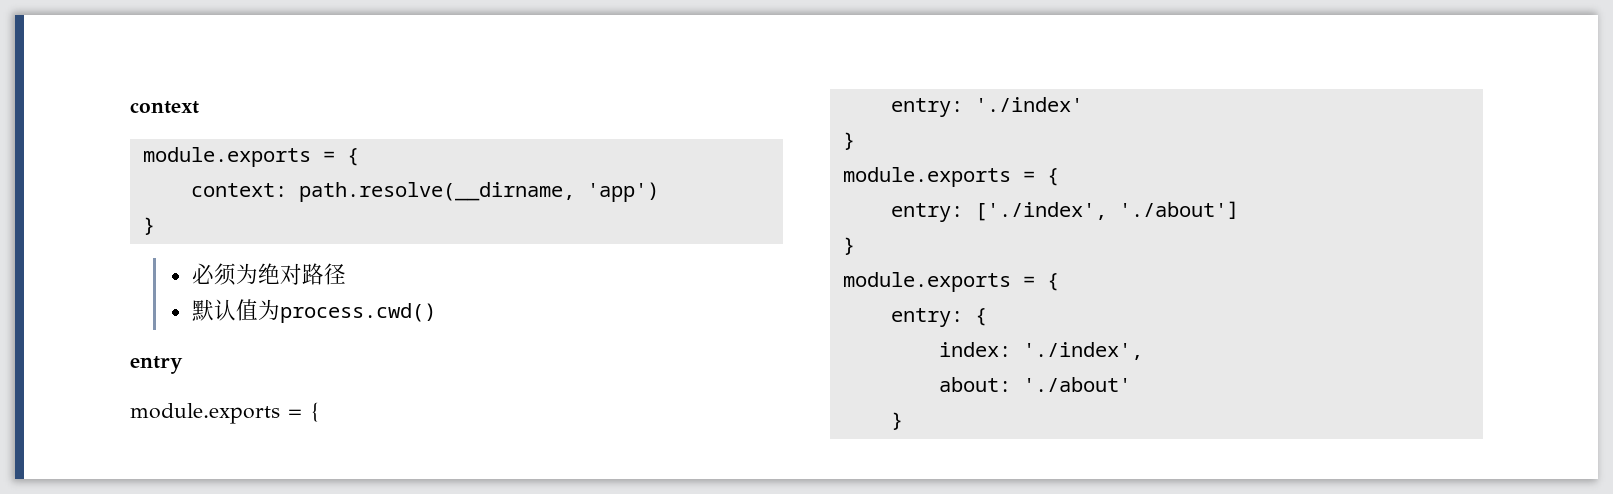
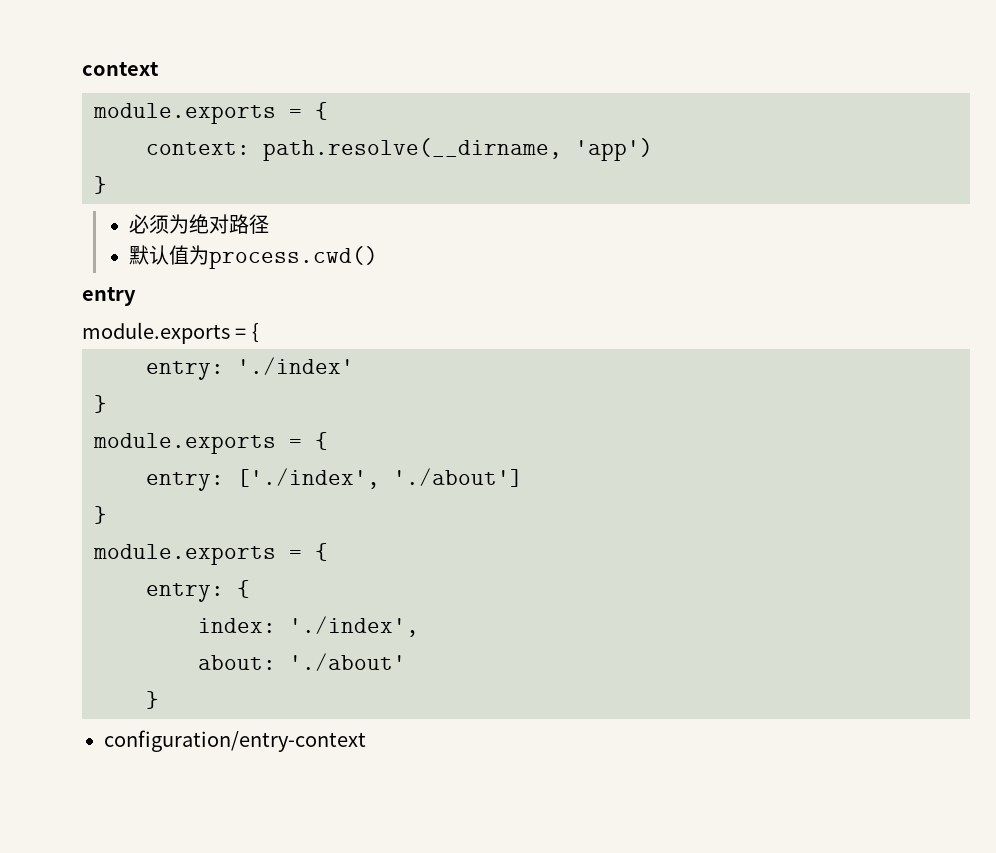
(903, 421) none -> [104,730,366,752] // configuration/entry-context

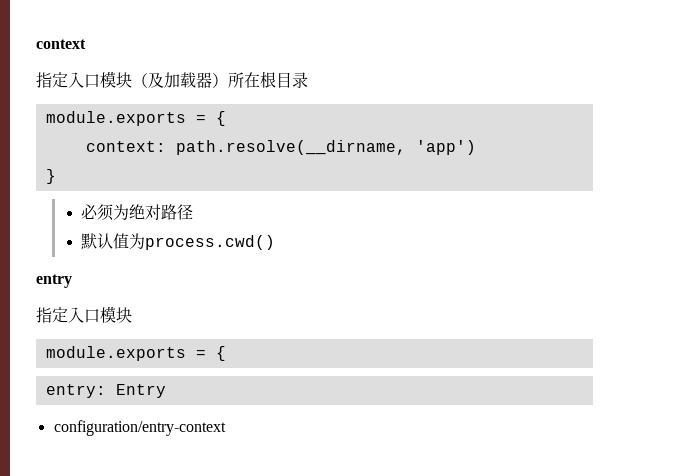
(159, 68) none -> [36,71,308,88] // 指定入口模块（及加载器）所在根目录
[82,322,259,344] [146,357,354,380] [94,395,107,413] [93,432,328,454] [146,468,523,491] [94,506,107,524] [93,543,328,565] [146,580,250,602] [198,616,419,637] [198,653,406,671] [146,691,159,709] module.exports = { // entry: './index' // } // module.exports = { // entry: ['./index', './about'] // } // module.exports = { // entry: { // index: './index', // about: './about' // } -> [36,306,132,323] [45,346,226,361] [45,384,166,398] 指定入口模块 // module.exports = { // entry: Entry

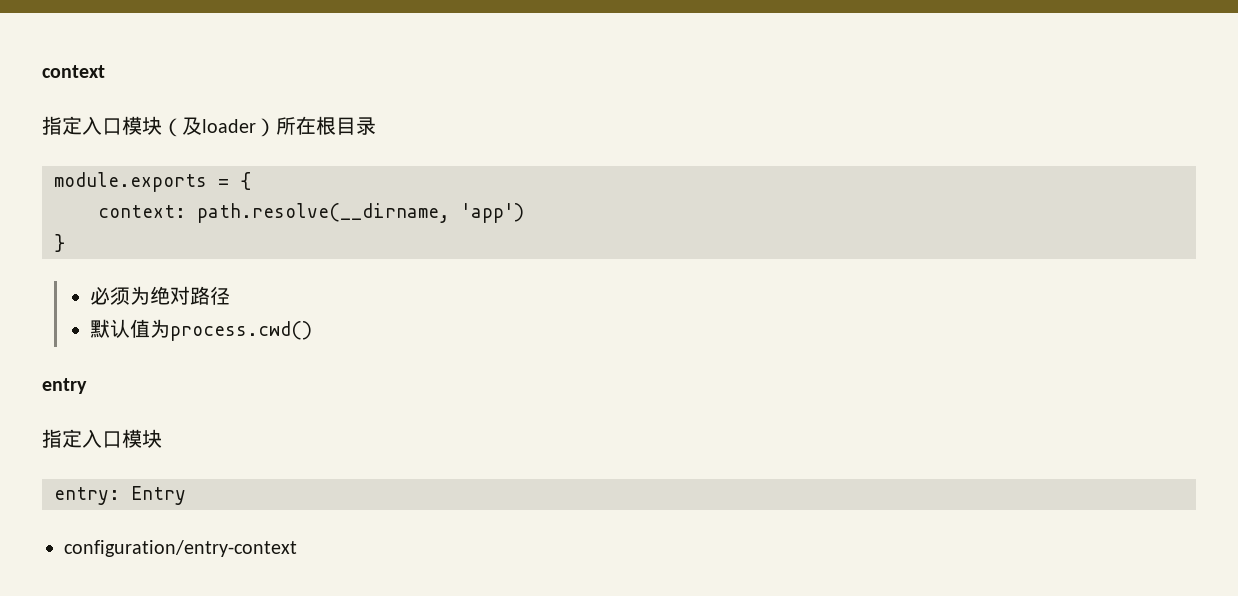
[164,72,212,88] 加载器 -> [202,119,256,133] loader
[45,346,226,361] // module.exports = { -> (162, 438) none

